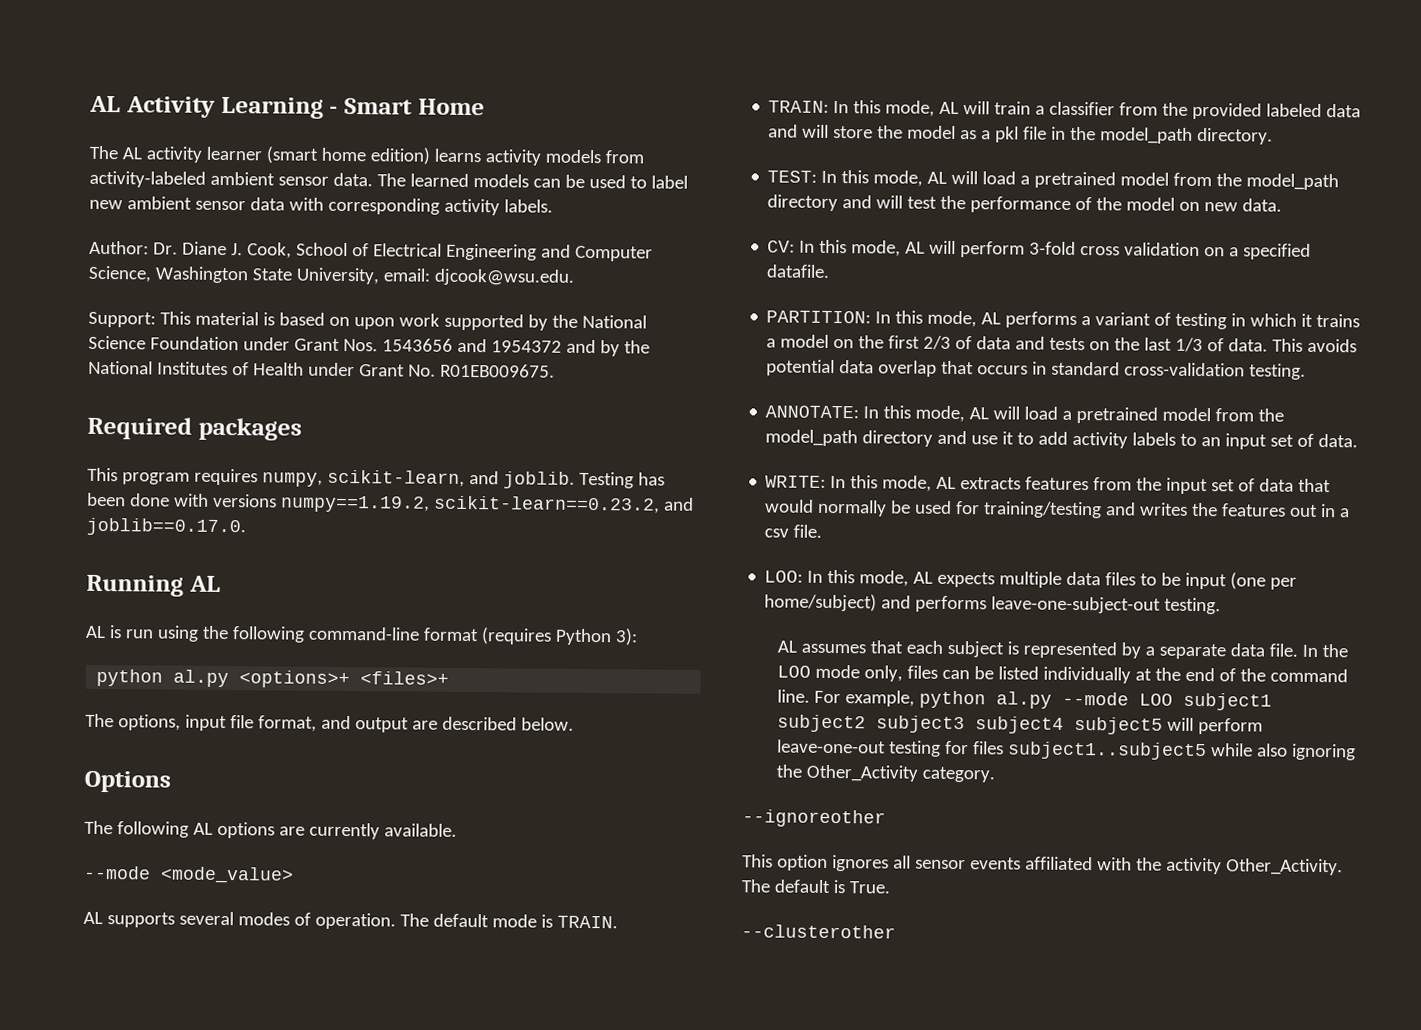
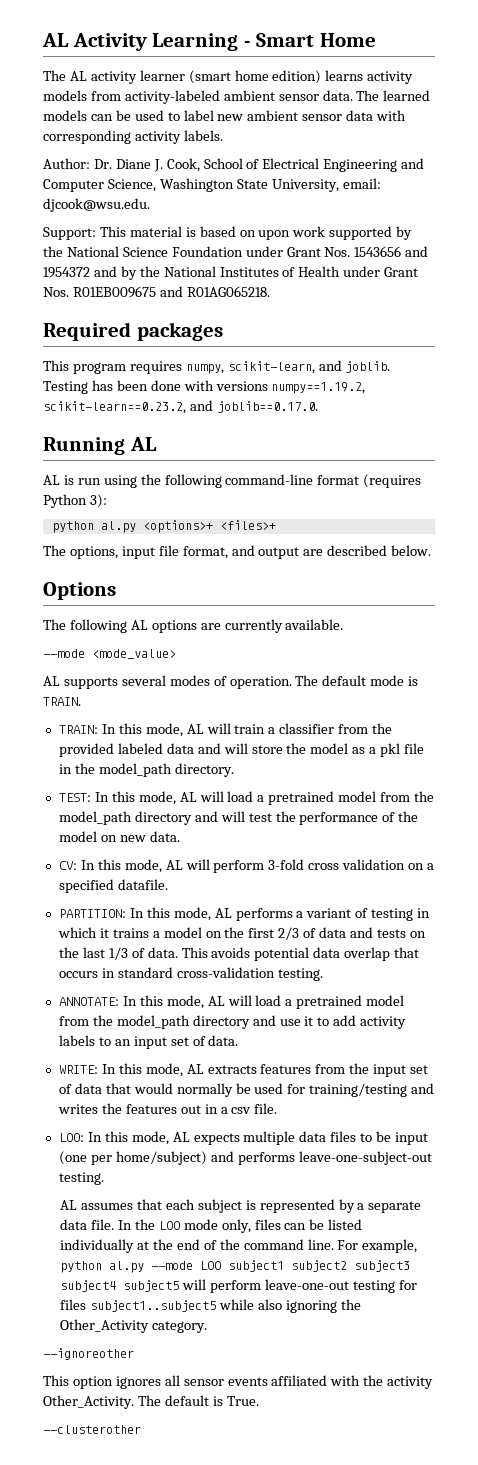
[407,363,555,378] No. R01EB009675. -> [43,286,270,298] Nos. R01EB009675 and R01AG065218.

